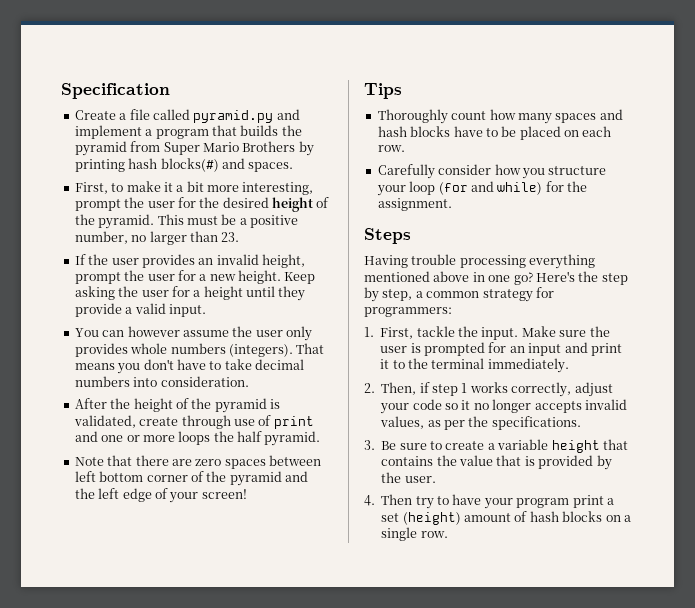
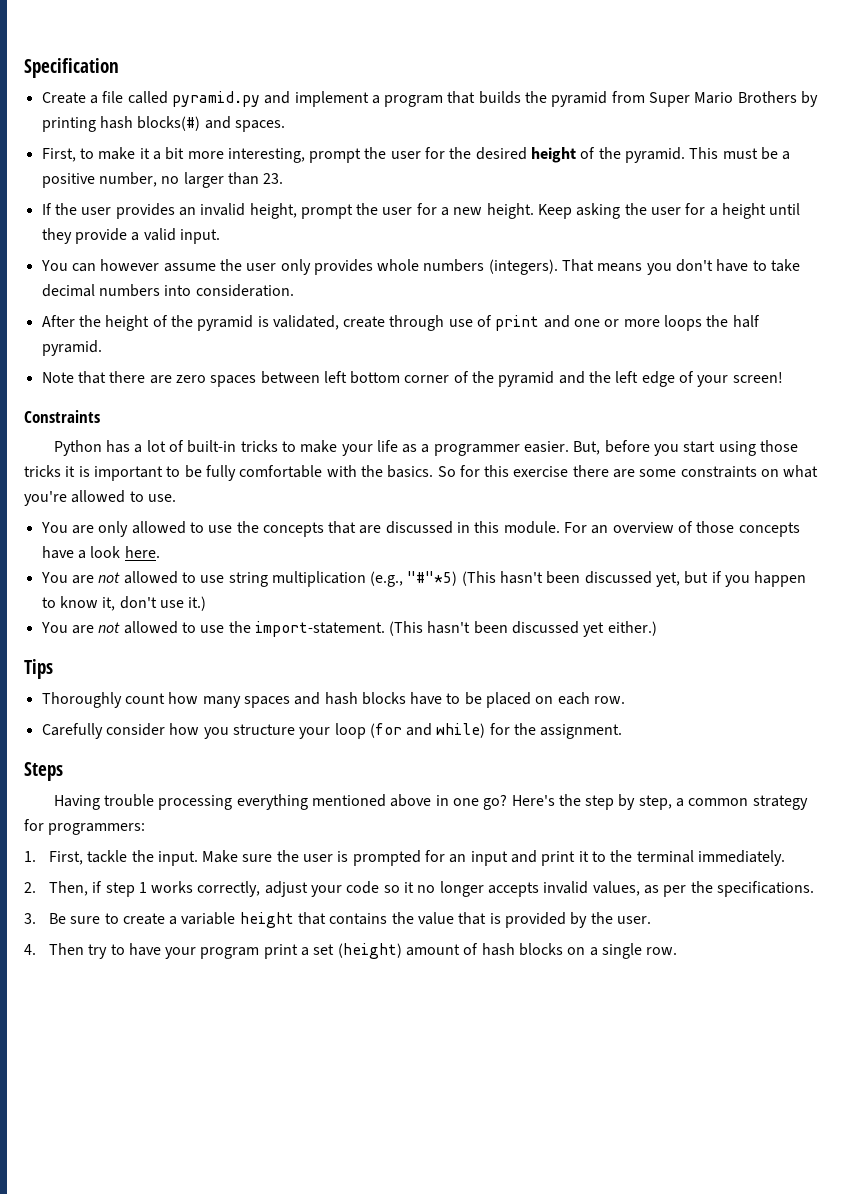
(247, 494) none -> [24,410,100,423] [53,440,799,456] [24,465,819,481] [24,490,176,506] [40,521,800,537] [41,546,160,559] [40,571,807,587] [41,596,207,611] [40,621,657,637] // Constraints // Python has a lot of built-in tricks to make your life as a programmer easier. But, before you start using those tricks it is important to be fully comfortable with the basics. So for this exercise there are some constraints on what you're allowed to use. // You are only allowed to use the concepts that are discussed in this module. For an overview of those concepts have a look here. // You are not allowed to use string multiplication (e.g., "#"*5) (This hasn't been discussed yet, but if you happen to know it, don't use it.) // You are not allowed to use the import-statement. (This hasn't been discussed yet either.)

